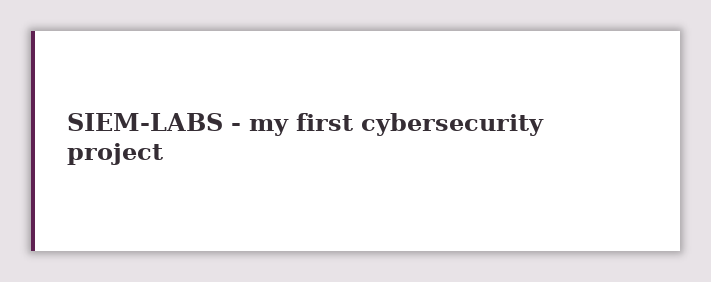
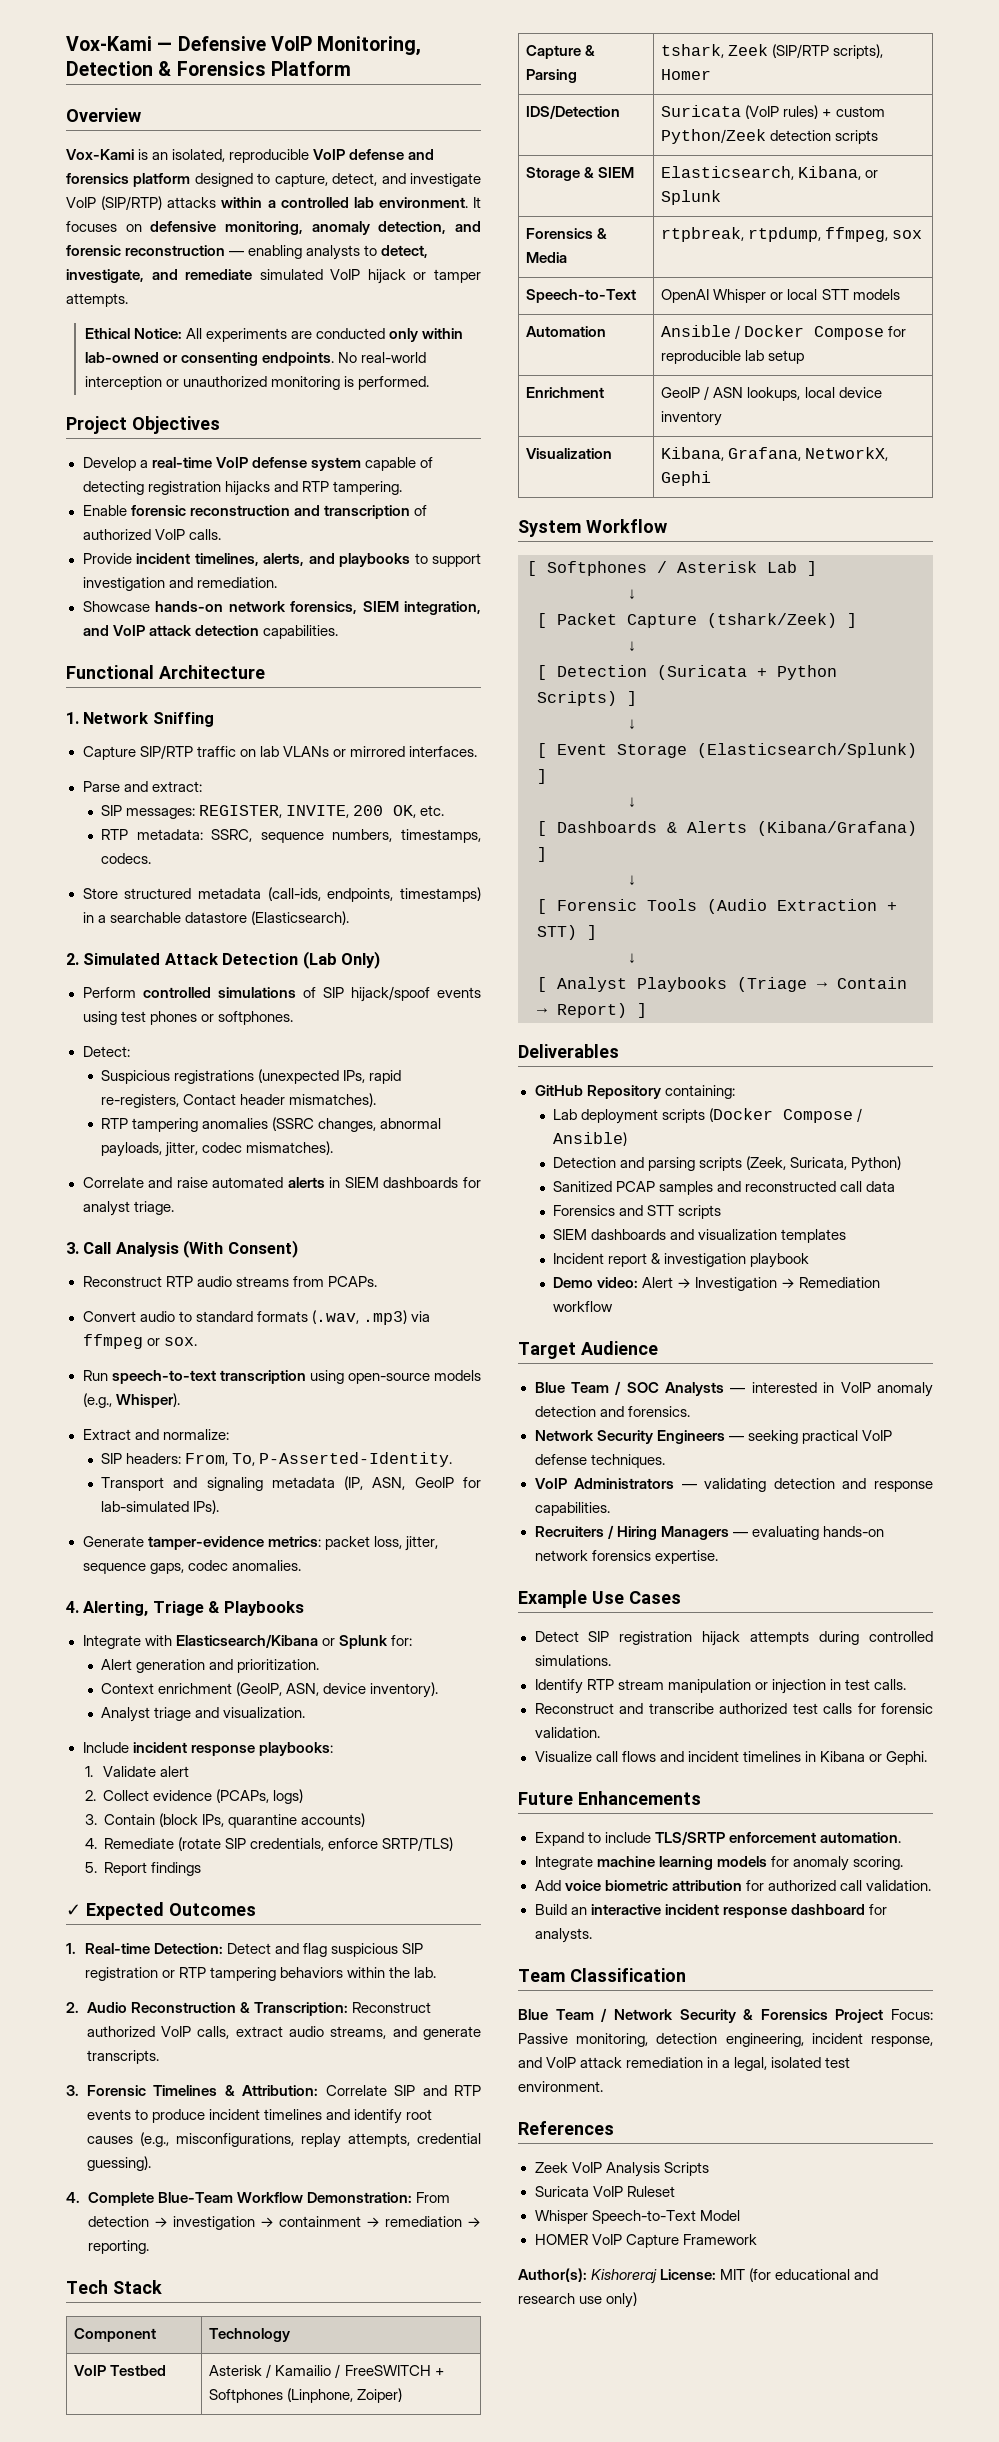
[67,113,544,136] [67,143,163,165] SIEM-LABS - my first cybersecurity project -> [66,36,422,56] [66,61,351,76] [66,108,141,122] [66,149,435,163] [66,173,482,187] [66,196,481,210] [66,221,481,235] [66,245,429,260] [66,269,481,284] [66,293,128,307] [84,328,463,342] [84,352,426,366] [84,376,429,390] [66,416,220,434] [82,457,433,471] [82,481,402,496] [82,505,427,519] [82,529,221,540] [82,553,481,567] [82,577,277,591] [82,601,481,615] [82,625,338,639] [66,665,265,679] [66,712,214,727] [82,745,477,760] [82,781,202,792] [101,805,445,819] [101,829,481,843] [101,853,152,864] [82,887,481,902] [82,911,349,925] [66,951,381,969] [82,986,481,1002] [82,1011,293,1025] [82,1046,130,1057] [101,1069,402,1084] [101,1093,377,1108] [101,1117,442,1132] [101,1141,334,1157] [82,1177,481,1188] [82,1201,174,1216] [66,1240,298,1258] [82,1276,377,1287] [82,1310,430,1325] [82,1334,197,1349] [82,1370,481,1384] [82,1393,180,1408] [82,1429,229,1440] [101,1452,453,1467] [101,1476,481,1491] [101,1500,220,1514] [82,1536,438,1551] [82,1560,301,1574] [66,1601,304,1616] [82,1634,412,1649] [101,1659,320,1673] [101,1682,439,1698] [101,1707,306,1722] [82,1742,333,1756] [84,1766,190,1777] [84,1789,304,1804] [84,1813,366,1828] [84,1837,454,1851] [84,1862,202,1876] [66,1902,256,1920] [66,1943,423,1957] [84,1967,436,1981] [66,2002,431,2016] [86,2026,482,2040] [86,2050,159,2064] [66,2085,481,2096] [86,2109,432,2124] [86,2132,481,2148] [86,2156,151,2171] [66,2192,450,2206] [87,2216,481,2230] [87,2240,149,2254] [66,2280,162,2294] [74,2328,157,2342] [209,2328,291,2342] [74,2365,167,2376] [209,2364,444,2378] [209,2388,403,2403] [526,45,596,59] [526,69,578,83] [661,44,884,59] [661,69,712,80] [526,105,621,119] [661,105,885,119] [661,129,879,144] [526,167,635,181] [661,166,879,180] [661,190,722,205] [526,228,608,239] [526,252,568,263] [661,227,923,242] [526,289,637,303] [661,289,900,303] [526,326,607,337] [661,325,907,340] [661,350,805,364] [526,387,605,398] [661,386,882,401] [661,411,723,426] [526,448,613,459] [661,447,889,461] [661,471,712,486] [518,519,667,537] [527,561,817,576] [627,589,637,599] [537,613,857,628] [627,641,637,651] [537,665,837,680] [537,691,637,706] [627,719,637,729] [537,743,917,758] [537,769,547,784] [627,797,637,807] [537,821,917,836] [537,847,547,862] [627,875,637,885] [537,899,897,914] [537,925,597,940] [627,953,637,963] [537,977,907,992] [537,1003,647,1018] [518,1044,619,1058] [534,1085,735,1099] [553,1108,863,1124] [553,1132,628,1146] [553,1156,902,1172] [553,1181,896,1195] [553,1205,722,1219] [553,1229,847,1243] [553,1253,810,1268] [553,1277,881,1291] [553,1301,614,1312] [518,1341,658,1359] [534,1381,933,1397] [534,1406,690,1417] [534,1430,892,1444] [534,1454,665,1468] [534,1478,933,1492] [534,1502,610,1516] [534,1525,884,1540] [534,1550,718,1564] [518,1590,681,1608] [534,1631,933,1646] [534,1655,611,1666] [534,1679,906,1694] [534,1703,933,1714] [534,1727,600,1738] [534,1751,927,1765] [518,1791,701,1805] [534,1831,901,1846] [534,1856,903,1871] [534,1880,931,1891] [534,1904,887,1918] [534,1928,592,1943] [518,1968,686,1982] [518,2008,933,2023] [518,2033,933,2047] [518,2057,851,2071] [518,2081,603,2092] [518,2121,614,2135] [534,2162,709,2177] [534,2186,675,2197] [534,2210,740,2224] [534,2234,757,2248] [518,2268,879,2284] [518,2292,638,2308] Vox-Kami — Defensive VoIP Monitoring, Detection & Forensics Platform // Overview // Vox-Kami is an isolated, reproducible VoIP defense and forensics platform designed to capture, detect, and investigate VoIP (SIP/RTP) attacks within a controlled lab environment. It focuses on defensive monitoring, anomaly detection, and forensic reconstruction — enabling analysts to detect, investigate, and remediate simulated VoIP hijack or tamper attempts. // Ethical Notice: All experiments are conducted only within lab-owned or consenting endpoints. No real-world interception or unauthorized monitoring is performed. // Project Objectives // Develop a real-time VoIP defense system capable of detecting registration hijacks and RTP tampering. // Enable forensic reconstruction and transcription of authorized VoIP calls. // Provide incident timelines, alerts, and playbooks to support investigation and remediation. // Showcase hands-on network forensics, SIEM integration, and VoIP attack detection capabilities. // Functional Architecture // 1. Network Sniffing // Capture SIP/RTP traffic on lab VLANs or mirrored interfaces. // Parse and extract: // SIP messages: REGISTER, INVITE, 200 OK, etc. // RTP metadata: SSRC, sequence numbers, timestamps, codecs. // Store structured metadata (call-ids, endpoints, timestamps) in a searchable datastore (Elasticsearch). // 2. Simulated Attack Detection (Lab Only) // Perform controlled simulations of SIP hijack/spoof events using test phones or softphones. // Detect: // Suspicious registrations (unexpected IPs, rapid re-registers, Contact header mismatches). // RTP tampering anomalies (SSRC changes, abnormal payloads, jitter, codec mismatches). // Correlate and raise automated alerts in SIEM dashboards for analyst triage. // 3. Call Analysis (With Consent) // Reconstruct RTP audio streams from PCAPs. // Convert audio to standard formats (.wav, .mp3) via ffmpeg or sox. // Run speech-to-text transcription using open-source models (e.g., Whisper). // Extract and normalize: // SIP headers: From, To, P-Asserted-Identity. // Transport and signaling metadata (IP, ASN, GeoIP for lab-simulated IPs). // Generate tamper-evidence metrics: packet loss, jitter, sequence gaps, codec anomalies. // 4. Alerting, Triage & Playbooks // Integrate with Elasticsearch/Kibana or Splunk for: // Alert generation and prioritization. // Context enrichment (GeoIP, ASN, device inventory). // Analyst triage and visualization. // Include incident response playbooks: // 1. Validate alert // 2. Collect evidence (PCAPs, logs) // 3. Contain (block IPs, quarantine accounts) // 4. Remediate (rotate SIP credentials, enforce SRTP/TLS) // 5. Report findings // ✓ Expected Outcomes // 1. Real-time Detection: Detect and flag suspicious SIP registration or RTP tampering behaviors within the lab. // 2. Audio Reconstruction & Transcription: Reconstruct authorized VoIP calls, extract audio streams, and generate transcripts. // 3. Forensic Timelines & Attribution: Correlate SIP and RTP events to produce incident timelines and identify root causes (e.g., misconfigurations, replay attempts, credential guessing). // 4. Complete Blue-Team Workflow Demonstration: From detection → investigation → containment → remediation → reporting. // Tech Stack // Component | Technology // VoIP Testbed | Asterisk / Kamailio / FreeSWITCH + Softphones (Linphone, Zoiper) // Capture & Parsing | tshark, Zeek (SIP/RTP scripts), Homer // IDS/Detection | Suricata (VoIP rules) + custom Python/Zeek detection scripts // Storage & SIEM | Elasticsearch, Kibana, or Splunk // Forensics & Media | rtpbreak, rtpdump, ffmpeg, sox // Speech-to-Text | OpenAI Whisper or local STT models // Automation | Ansible / Docker Compose for reproducible lab setup // Enrichment | GeoIP / ASN lookups, local device inventory // Visualization | Kibana, Grafana, NetworkX, Gephi // System Workflow // [ Softphones / Asterisk Lab ] // ↓ // [ Packet Capture (tshark/Zeek) ] // ↓ // [ Detection (Suricata + Python Scripts) ] // ↓ // [ Event Storage (Elasticsearch/Splunk) ] // ↓ // [ Dashboards & Alerts (Kibana/Grafana) ] // ↓ // [ Forensic Tools (Audio Extraction + STT) ] // ↓ // [ Analyst Playbooks (Triage → Contain → Report) ] // Deliverables // GitHub Repository containing: // Lab deployment scripts (Docker Compose / Ansible) // Detection and parsing scripts (Zeek, Suricata, Python) // Sanitized PCAP samples and reconstructed call data // Forensics and STT scripts // SIEM dashboards and visualization templates // Incident report & investigation playbook // Demo video: Alert → Investigation → Remediation workflow // Target Audience // Blue Team / SOC Analysts — interested in VoIP anomaly detection and forensics. // Network Security Engineers — seeking practical VoIP defense techniques. // VoIP Administrators — validating detection and response capabilities. // Recruiters / Hiring Managers — evaluating hands-on network forensics expertise. // Example Use Cases // Detect SIP registration hijack attempts during controlled simulations. // Identify RTP stream manipulation or injection in test calls. // Reconstruct and transcribe authorized test calls for forensic validation. // Visualize call flows and incident timelines in Kibana or Gephi. // Future Enhancements // Expand to include TLS/SRTP enforcement automation. // Integrate machine learning models for anomaly scoring. // Add voice biometric attribution for authorized call validation. // Build an interactive incident response dashboard for analysts. // Team Classification // Blue Team / Network Security & Forensics Project Focus: Passive monitoring, detection engineering, incident response, and VoIP attack remediation in a legal, isolated test environment. // References // Zeek VoIP Analysis Scripts // Suricata VoIP Ruleset // Whisper Speech-to-Text Model // HOMER VoIP Capture Framework // Author(s): Kishoreraj License: MIT (for educational and research use only)

